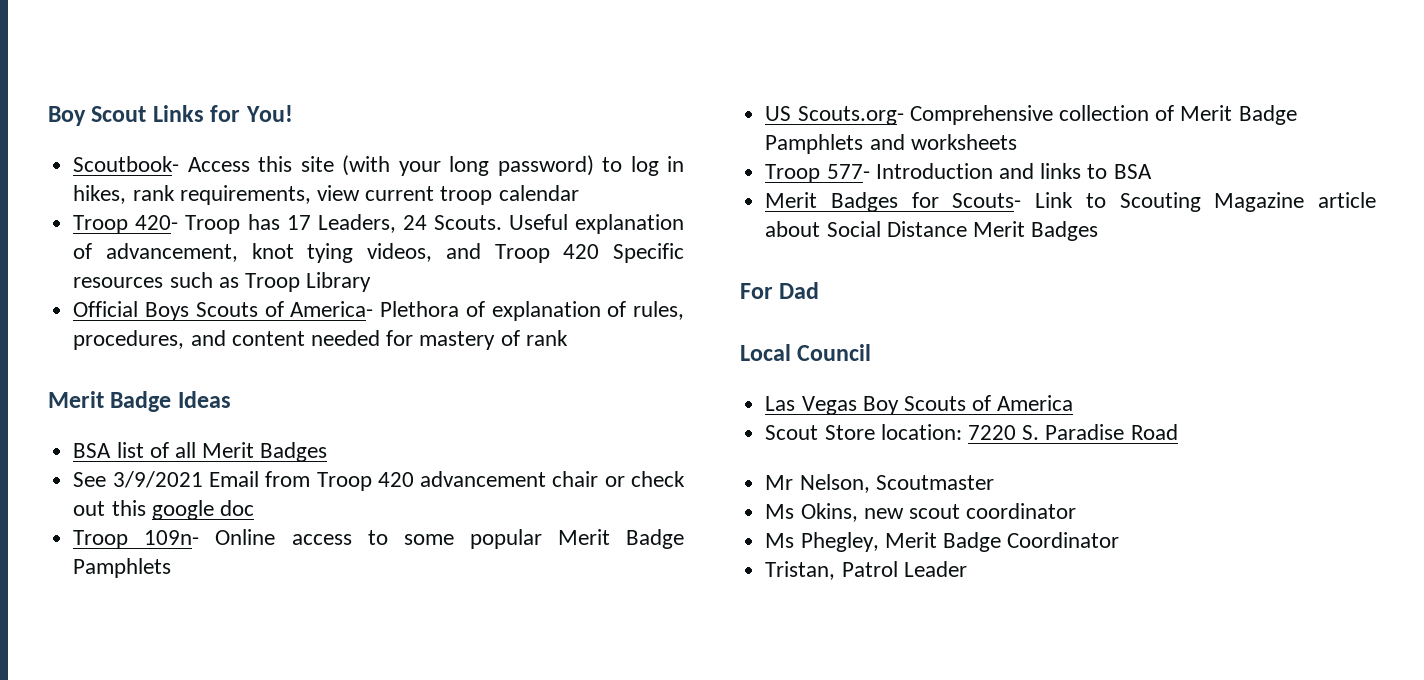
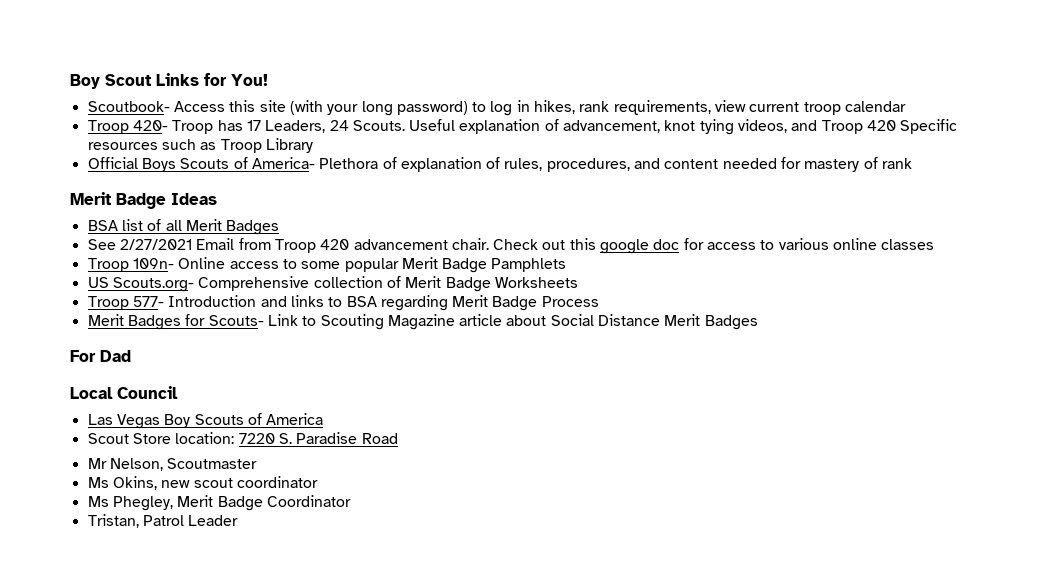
[112,471,203,488] 3/9/2021 -> [119,239,192,250] 2/27/2021
[552,471,685,487] chair or check -> [451,238,539,250] chair. Check
(254, 508) none -> [683,238,935,250] for access to various online classes
[765,134,1017,154] Pamphlets and worksheets -> [494,277,578,288] Worksheets
(1152, 171) none -> [380,295,599,311] regarding Merit Badge Process

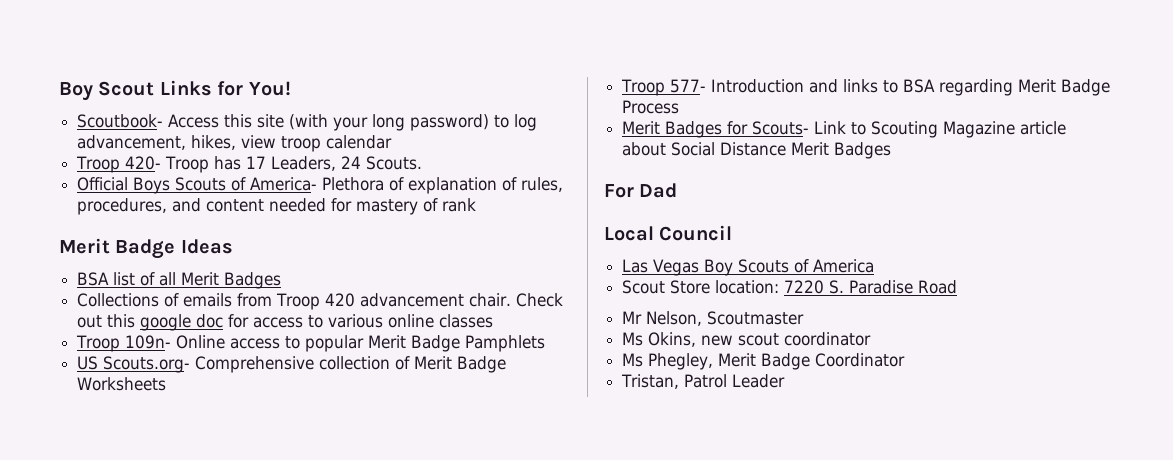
[516,100,800,115] in hikes, rank requirements, view current -> [77,135,277,150] advancement, hikes, view
[409,119,958,135] [87,138,313,153] Useful explanation of advancement, knot tying videos, and Troop 420 Specific resources such as Troop Library -> (423, 163) none
[87,238,235,250] See 2/27/2021 Email -> [77,293,233,307] Collections of emails
[301,261,341,269] some -> (301, 342) none

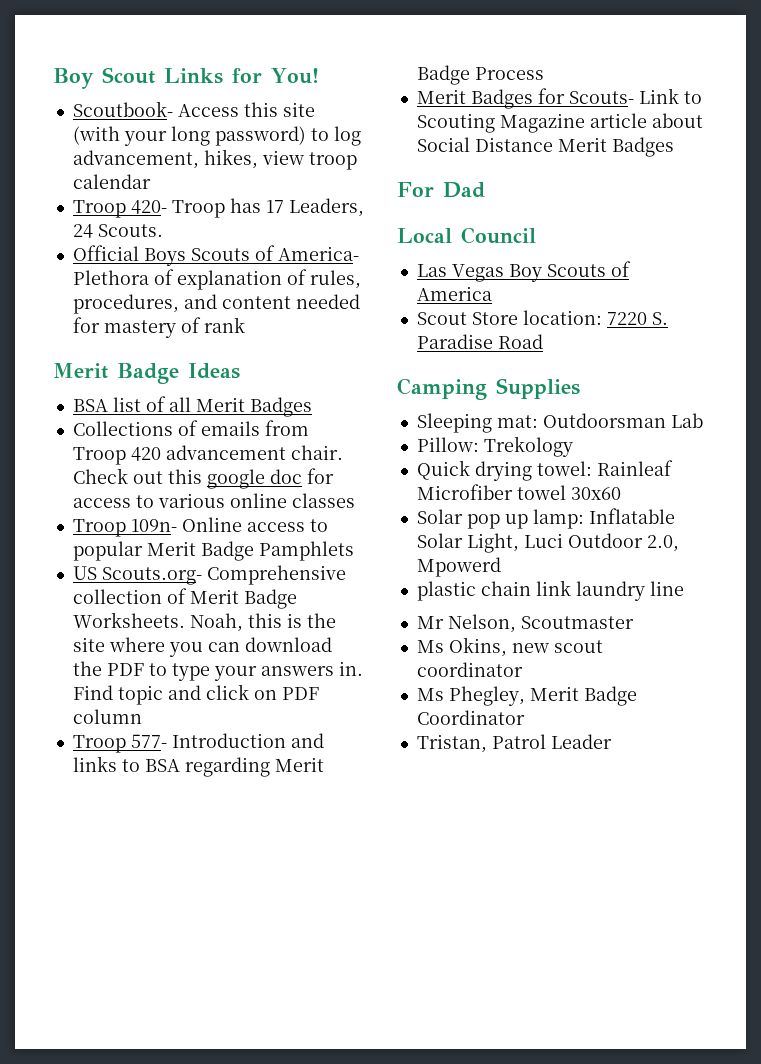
[77,377,167,391] Worksheets -> [72,612,336,632] [72,637,332,657] [72,661,363,681] [72,684,319,705] [72,709,142,724] Worksheets. Noah, this is the site where you can download the PDF to type your answers in. Find topic and click on PDF column
(958, 287) none -> [397,378,580,400] [416,413,703,433] [416,436,573,457] [416,460,673,481] [416,484,621,500] [416,508,675,529] [416,533,679,553] [416,557,501,577] [416,580,684,601] // Camping Supplies // Sleeping mat: Outdoorsman Lab // Pillow: Trekology // Quick drying towel: Rainleaf Microfiber towel 30x60 // Solar pop up lamp: Inflatable Solar Light, Luci Outdoor 2.0, Mpowerd // plastic chain link laundry line

